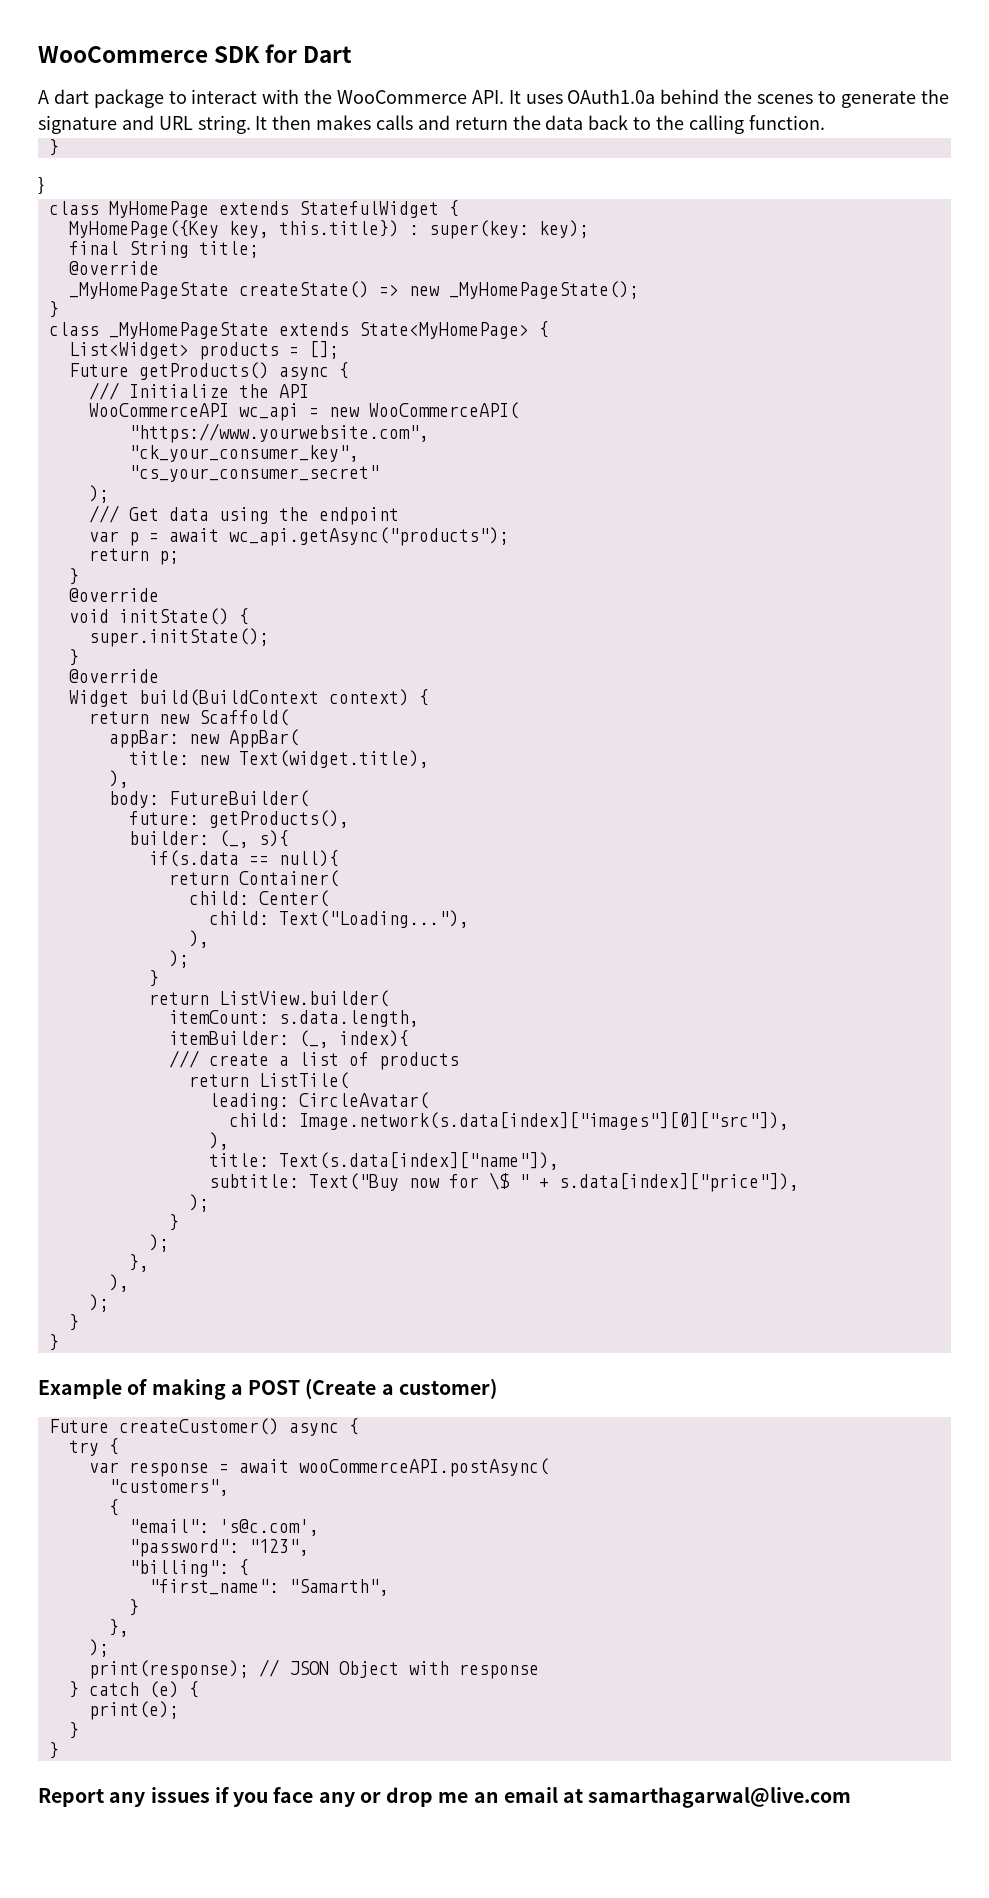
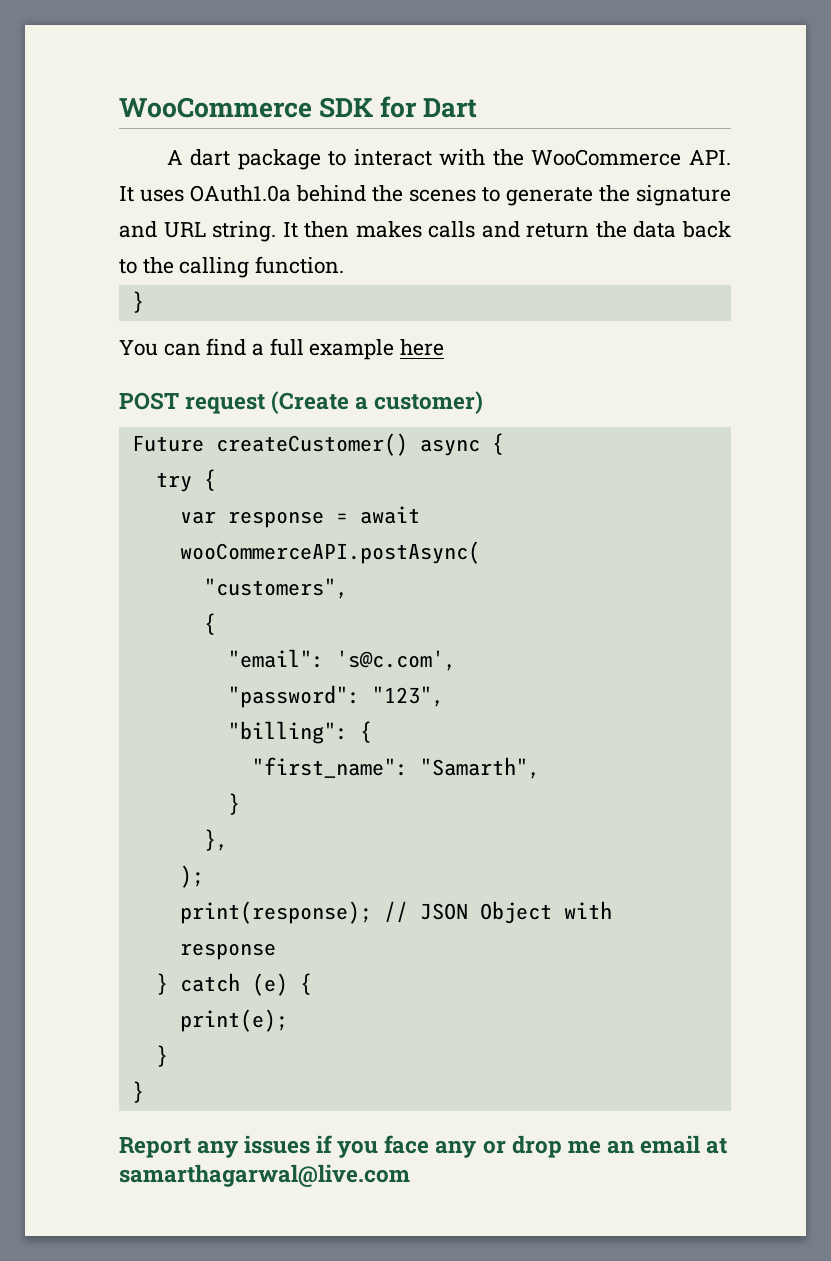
[38,177,44,194] [48,200,459,218] [68,220,589,239] [68,241,259,258] [68,261,159,275] [68,281,639,299] [48,301,59,318] [48,321,549,339] [68,341,339,360] [68,362,349,380] [88,382,309,400] [88,402,519,421] [128,423,429,443] [128,445,359,462] [128,465,379,482] [88,485,109,503] [88,505,399,525] [88,527,509,546] [88,548,179,565] [68,568,79,585] [68,588,159,602] [68,608,249,625] [88,628,269,647] [68,649,79,666] [68,669,159,683] [68,689,429,707] [88,709,289,726] [108,729,299,748] [128,750,429,768] [108,770,129,788] [108,790,309,808] [128,810,349,828] [128,830,289,848] [148,850,339,867] [168,870,339,887] [188,890,329,907] [208,910,469,928] [188,930,209,948] [168,950,189,968] [148,970,159,987] [148,990,389,1007] [168,1010,419,1027] [168,1030,409,1048] [168,1050,459,1070] [188,1072,349,1089] [208,1092,429,1110] [228,1112,789,1130] [208,1132,229,1150] [208,1152,559,1170] [208,1172,799,1192] [188,1194,209,1212] [168,1214,179,1231] [148,1234,169,1252] [128,1254,149,1272] [108,1274,129,1292] [88,1294,109,1312] [68,1314,79,1331] [48,1334,59,1351] [38,1379,301,1400] } // class MyHomePage extends StatefulWidget { // MyHomePage({Key key, this.title}) : super(key: key); // final String title; // @override // _MyHomePageState createState() => new _MyHomePageState(); // } // class _MyHomePageState extends State<MyHomePage> { // List<Widget> products = []; // Future getProducts() async { // /// Initialize the API // WooCommerceAPI wc_api = new WooCommerceAPI( // "https://www.yourwebsite.com", // "ck_your_consumer_key", // "cs_your_consumer_secret" // ); // /// Get data using the endpoint // var p = await wc_api.getAsync("products"); // return p; // } // @override // void initState() { // super.initState(); // } // @override // Widget build(BuildContext context) { // return new Scaffold( // appBar: new AppBar( // title: new Text(widget.title), // ), // body: FutureBuilder( // future: getProducts(), // builder: (_, s){ // if(s.data == null){ // return Container( // child: Center( // child: Text("Loading..."), // ), // ); // } // return ListView.builder( // itemCount: s.data.length, // itemBuilder: (_, index){ // /// create a list of products // return ListTile( // leading: CircleAvatar( // child: Image.network(s.data[index]["images"][0]["src"]), // ), // title: Text(s.data[index]["name"]), // subtitle: Text("Buy now for \$ " + s.data[index]["price"]), // ); // } // ); // }, // ), // ); // } // } // Example of making a POST -> [119,338,445,360] [119,392,266,414] You can find a full example here // POST request

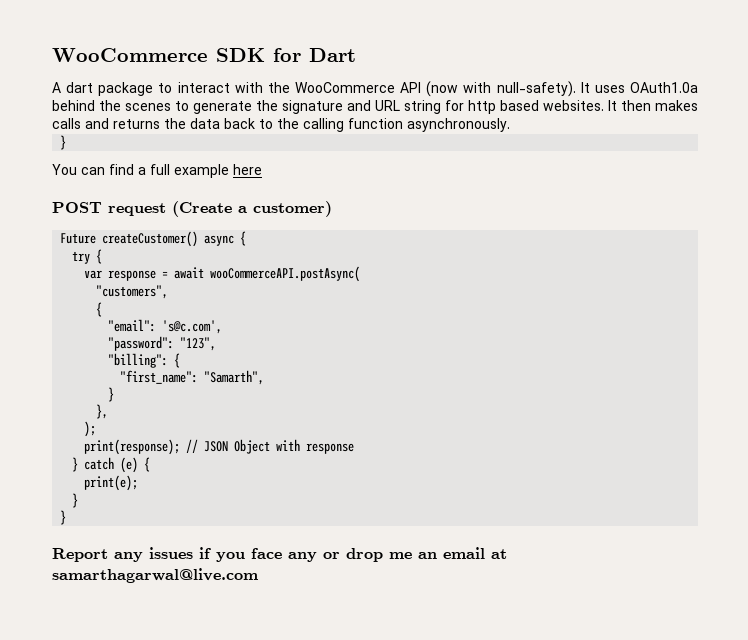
[689,150,731,165] API. -> [400,81,576,97] API (now with null-safety).
[212,221,277,242] string. -> [404,100,604,114] string for http based websites.
[526,223,590,238] return -> [113,119,160,129] returns
[255,256,345,274] function. -> [348,118,510,132] function asynchronously.

